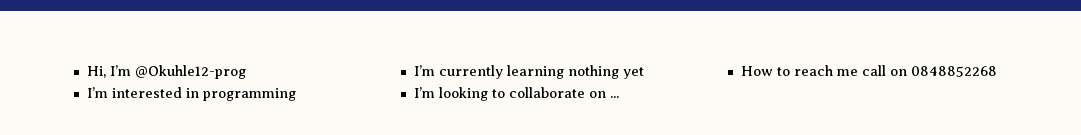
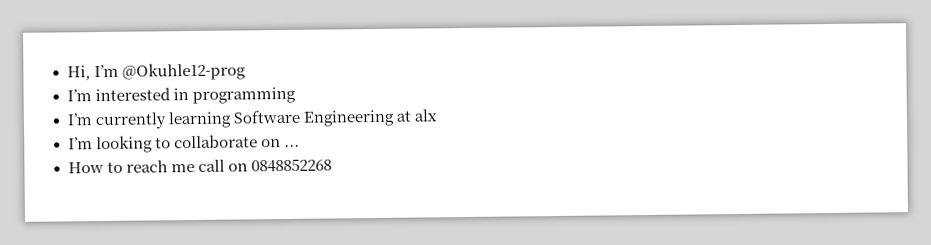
[567,65,644,79] nothing yet -> [232,109,437,127] Software Engineering at alx

